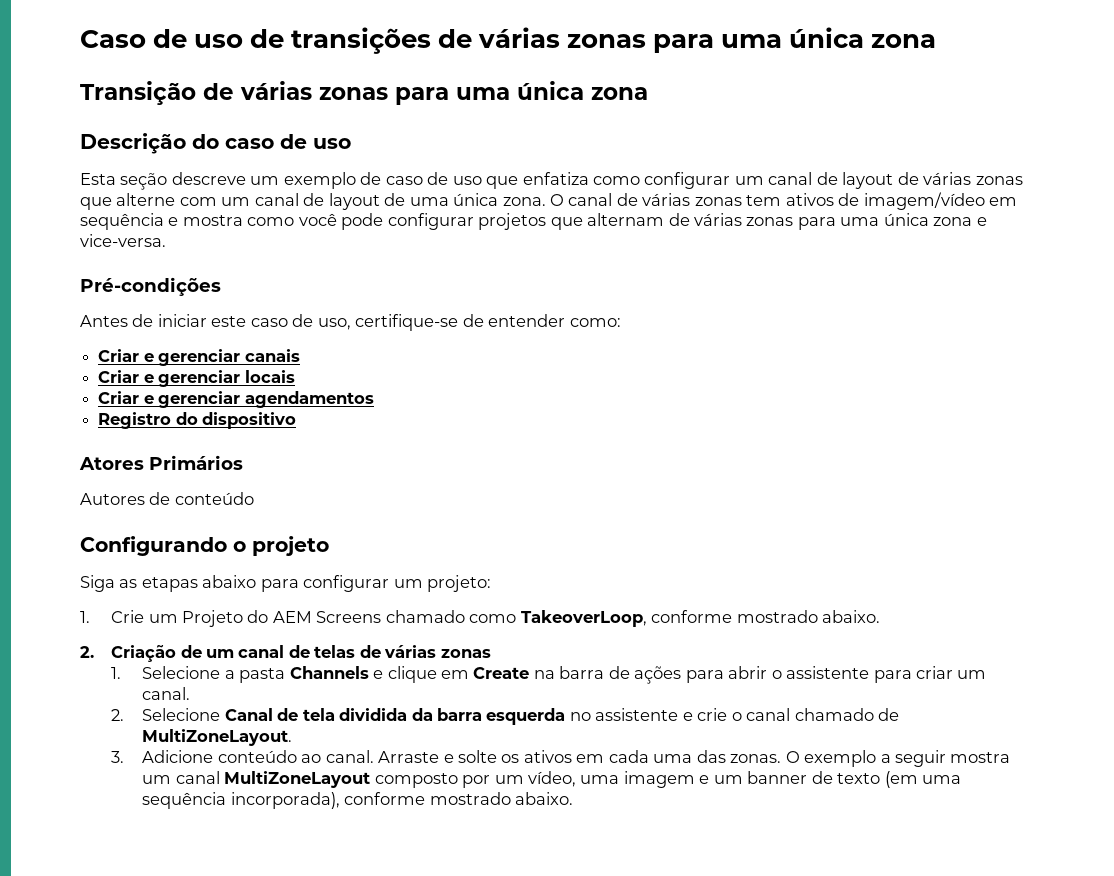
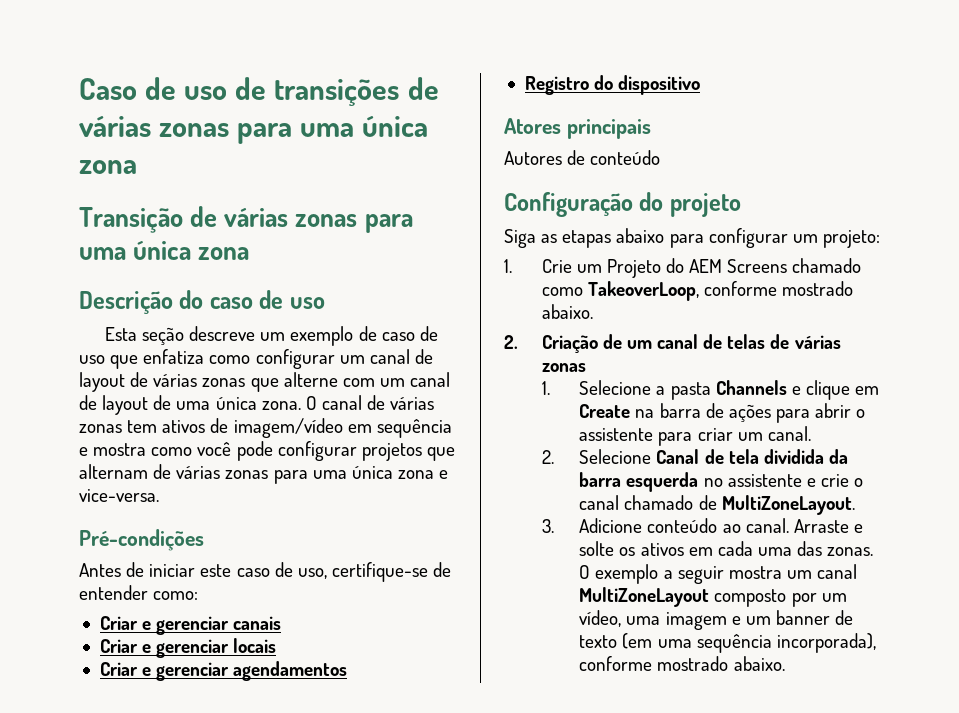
[149,455,243,470] Primários -> [566,119,651,139] principais
[80,536,246,556] Configurando o -> [504,192,664,217] Configuração do

